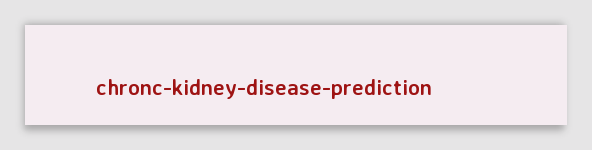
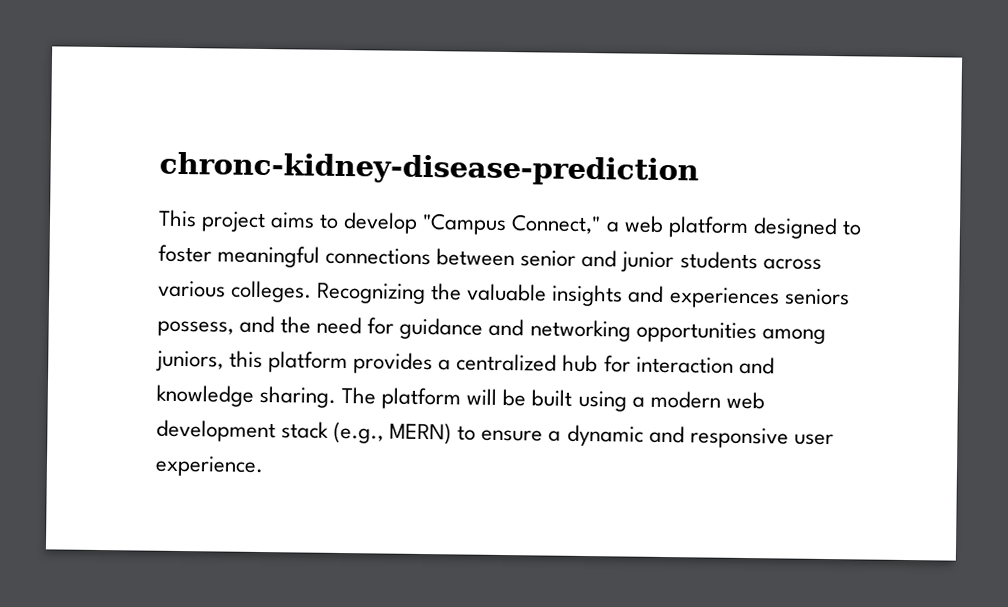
(432, 89) none -> [158,209,862,240] [158,244,822,273] [158,280,850,309] [157,315,826,344] [155,350,775,375] [156,384,765,412] [156,419,834,449] [155,455,264,478] // This project aims to develop "Campus Connect," a web platform designed to foster meaningful connections between senior and junior students across various colleges. Recognizing the valuable insights and experiences seniors possess, and the need for guidance and networking opportunities among juniors, this platform provides a centralized hub for interaction and knowledge sharing. The platform will be built using a modern web development stack (e.g., MERN) to ensure a dynamic and responsive user experience.

